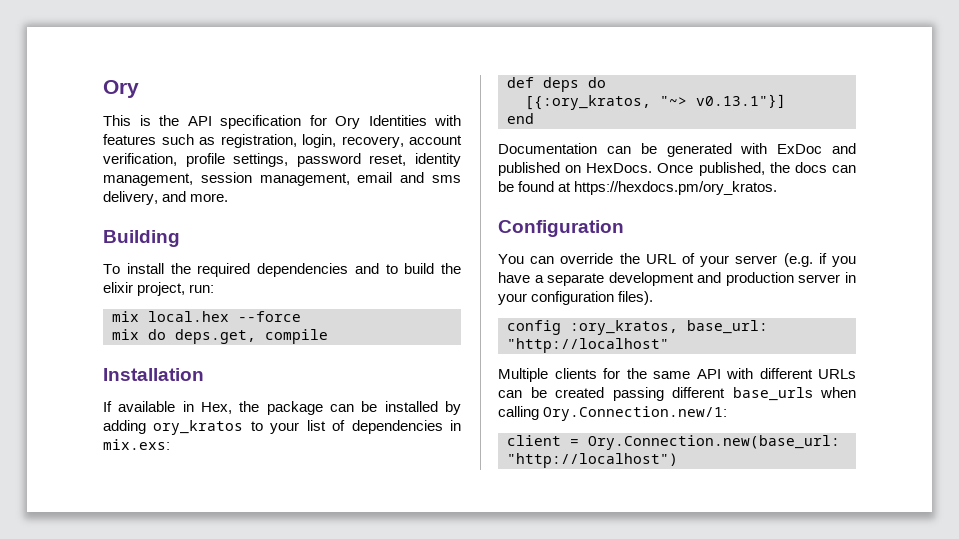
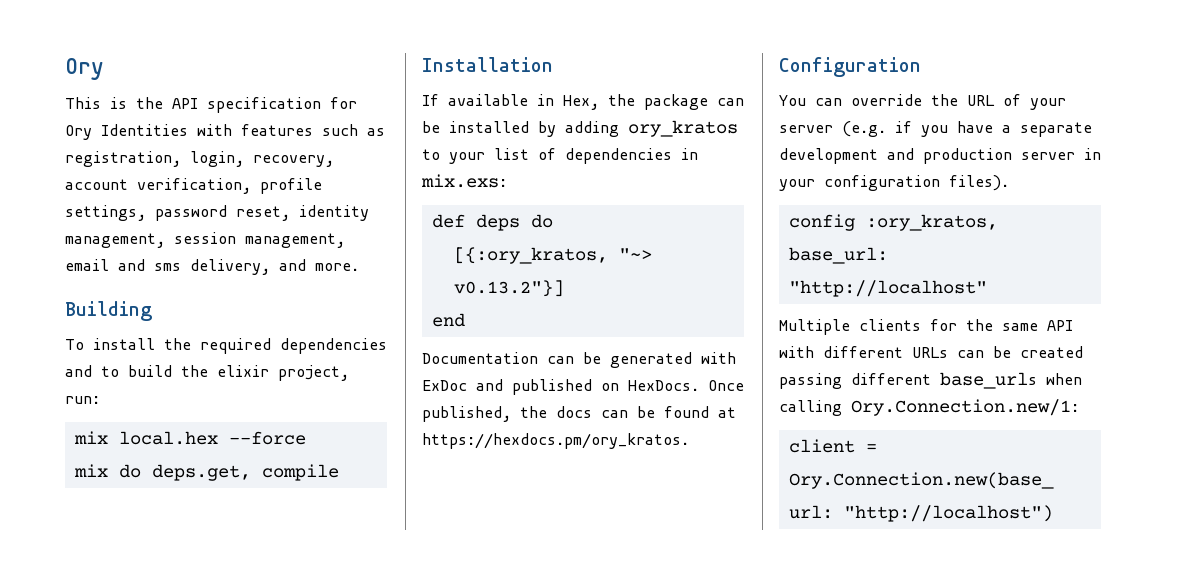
[696,94,786,108] v0.13.1"}] -> [453,280,564,297] v0.13.2"}]

